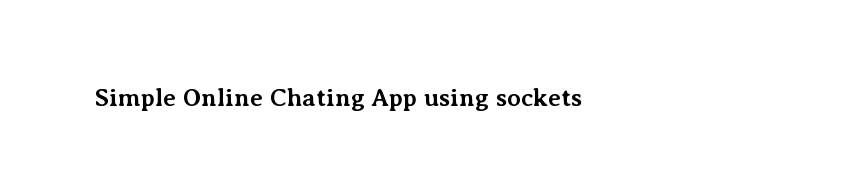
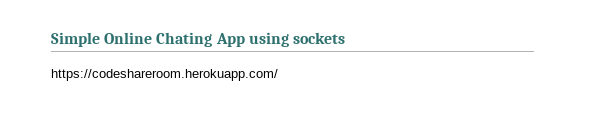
(582, 97) none -> [51,69,278,81] // https://codeshareroom.herokuapp.com/

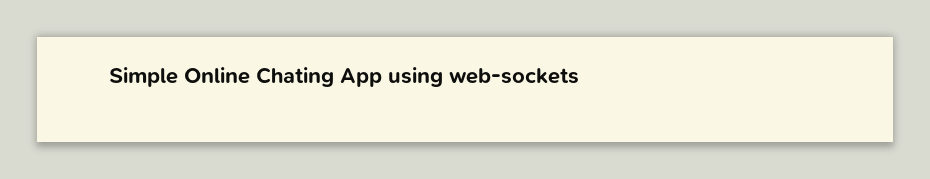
[292,32,345,44] [51,69,278,81] sockets // https://codeshareroom.herokuapp.com/ -> [449,68,579,84] web-sockets

